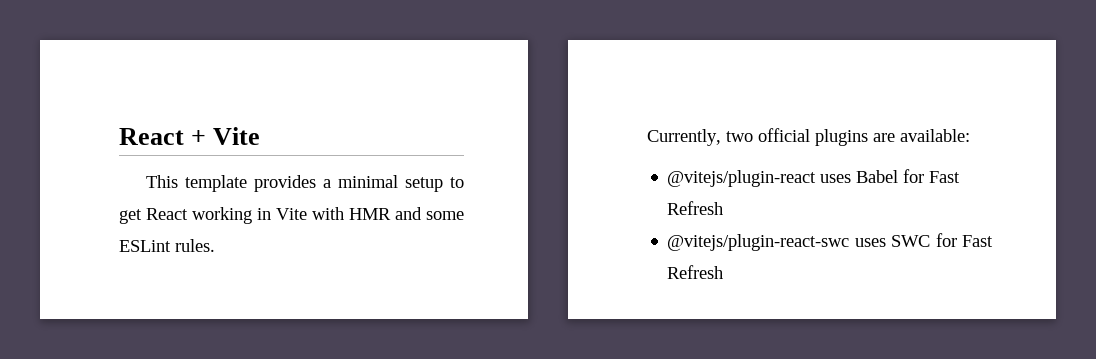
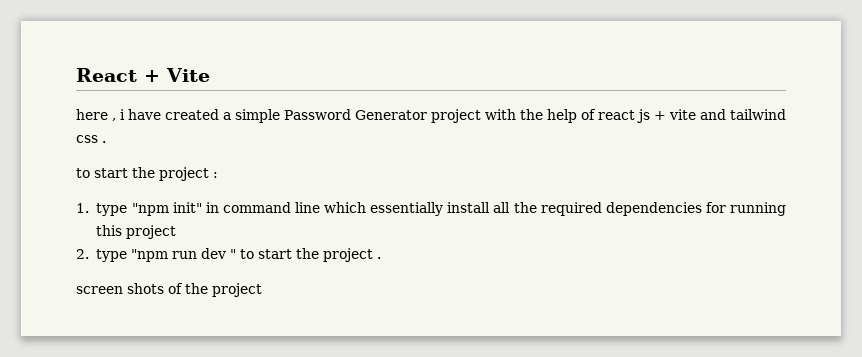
[146,175,464,192] [119,207,464,224] [119,239,215,252] [647,128,970,146] [667,169,961,187] [667,201,724,215] [667,233,993,251] [667,265,724,279] This template provides a minimal setup to get React working in Vite with HMR and some ESLint rules. // Currently, two official plugins are available: // @vitejs/plugin-react uses Babel for Fast Refresh // @vitejs/plugin-react-swc uses SWC for Fast Refresh -> [76,109,786,123] [76,135,106,143] [76,167,218,181] [76,202,787,216] [96,225,177,239] [76,248,382,262] [76,283,262,297] here , i have created a simple Password Generator project with the help of react js + vite and tailwind css . // to start the project : // 1. type "npm init" in command line which essentially install all the required dependencies for running this project // 2. type "npm run dev " to start the project . // screen shots of the project

